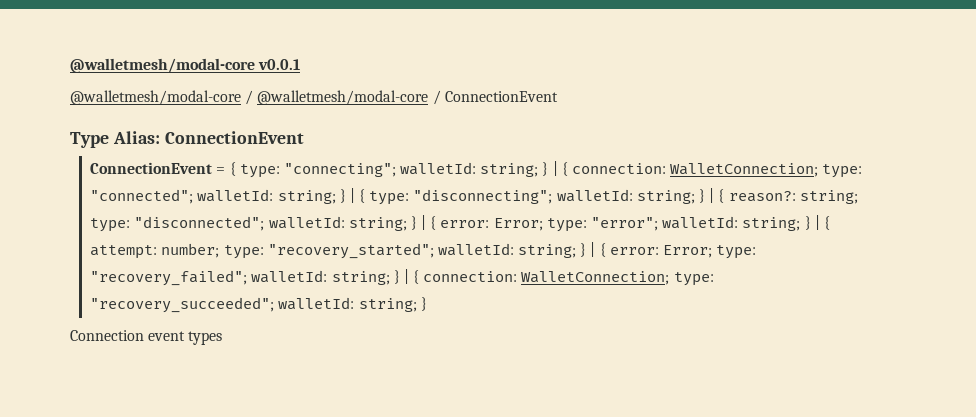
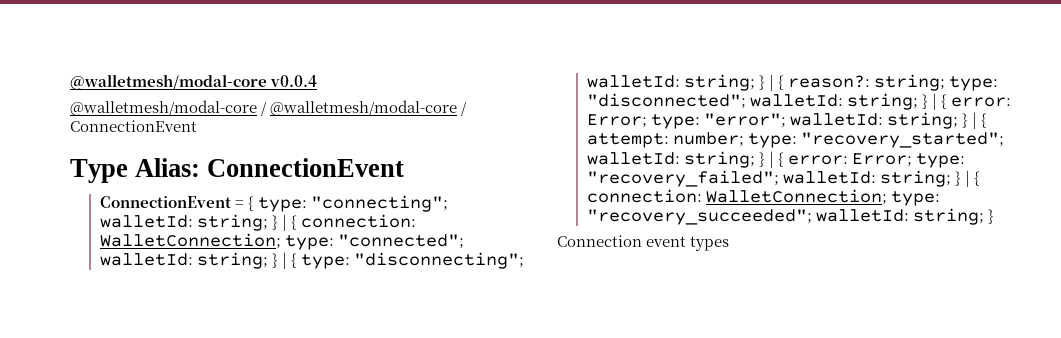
[70,58,301,73] @walletmesh/modal-core v0.0.1 -> [70,74,318,90] @walletmesh/modal-core v0.0.4

